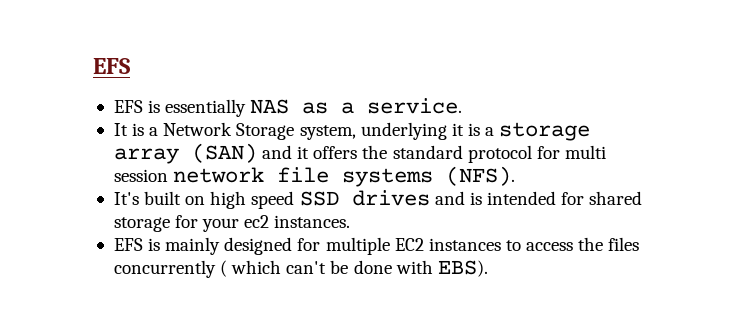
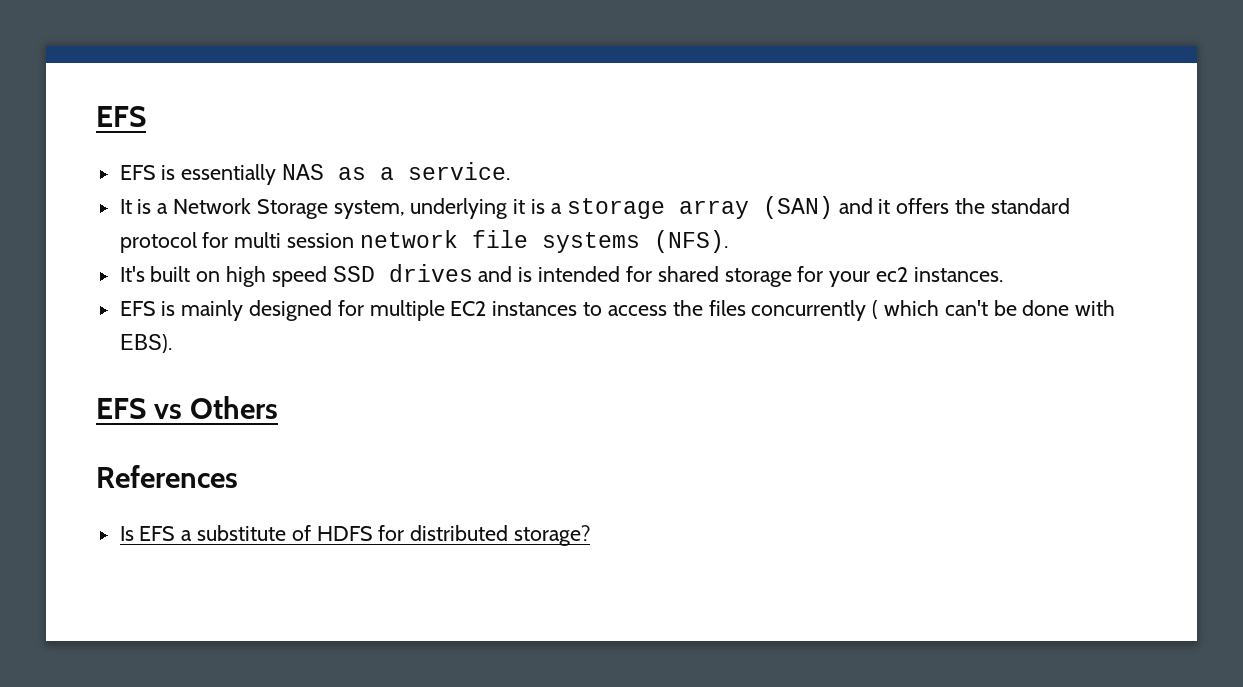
(488, 268) none -> [96,396,279,419] [96,465,238,488] [119,525,591,546] // EFS vs Others // References // Is EFS a substitute of HDFS for distributed storage?

